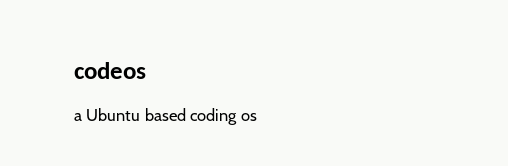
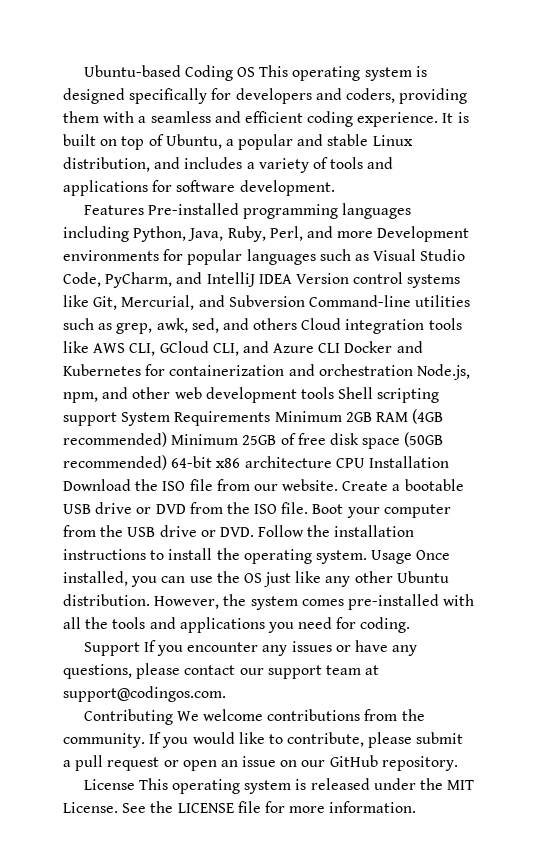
[74,62,146,79] [74,108,257,125] codeos // a Ubuntu based coding os -> [83,65,427,81] [63,88,468,104] [63,111,469,127] [63,134,413,150] [63,157,394,173] [63,180,335,196] [83,203,412,219] [63,226,470,242] [63,249,466,265] [63,272,461,288] [63,295,471,310] [63,318,462,334] [63,341,423,356] [63,364,470,380] [63,387,440,403] [63,409,444,426] [63,432,444,449] [63,455,449,470] [63,479,464,491] [63,502,451,518] [63,525,415,537] [63,548,451,564] [63,571,449,587] [63,594,475,610] [63,617,411,633] [83,640,418,656] [63,663,380,679] [63,686,226,702] [83,709,425,725] [63,732,464,748] [63,755,458,771] [83,778,475,794] [63,801,417,813] Ubuntu-based Coding OS This operating system is designed specifically for developers and coders, providing them with a seamless and efficient coding experience. It is built on top of Ubuntu, a popular and stable Linux distribution, and includes a variety of tools and applications for software development. // Features Pre-installed programming languages including Python, Java, Ruby, Perl, and more Development environments for popular languages such as Visual Studio Code, PyCharm, and IntelliJ IDEA Version control systems like Git, Mercurial, and Subversion Command-line utilities such as grep, awk, sed, and others Cloud integration tools like AWS CLI, GCloud CLI, and Azure CLI Docker and Kubernetes for containerization and orchestration Node.js, npm, and other web development tools Shell scripting support System Requirements Minimum 2GB RAM (4GB recommended) Minimum 25GB of free disk space (50GB recommended) 64-bit x86 architecture CPU Installation Download the ISO file from our website. Create a bootable USB drive or DVD from the ISO file. Boot your computer from the USB drive or DVD. Follow the installation instructions to install the operating system. Usage Once installed, you can use the OS just like any other Ubuntu distribution. However, the system comes pre-installed with all the tools and applications you need for coding. // Support If you encounter any issues or have any questions, please contact our support team at support@codingos.com. // Contributing We welcome contributions from the community. If you would like to contribute, please submit a pull request or open an issue on our GitHub repository. // License This operating system is released under the MIT License. See the LICENSE file for more information.

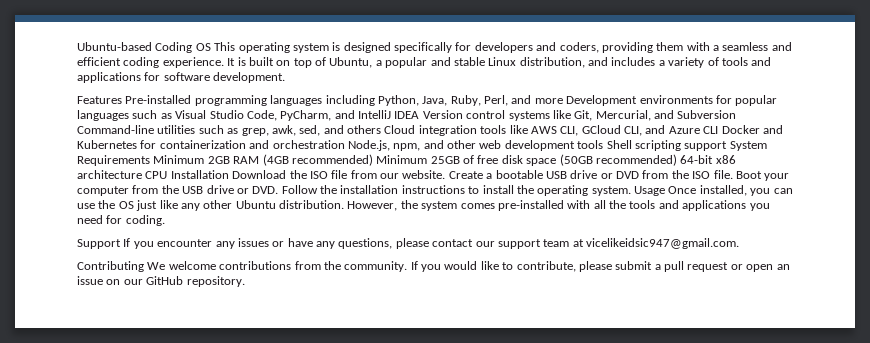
[63,686,226,702] support@codingos.com. -> [586,238,739,249] vicelikeidsic947@gmail.com.
[83,778,475,794] [63,801,417,813] // License This operating system is released under the MIT License. See the LICENSE file for more information. -> (245, 281) none

